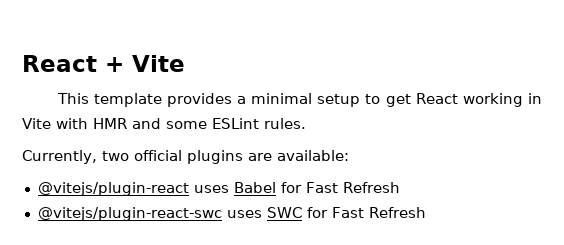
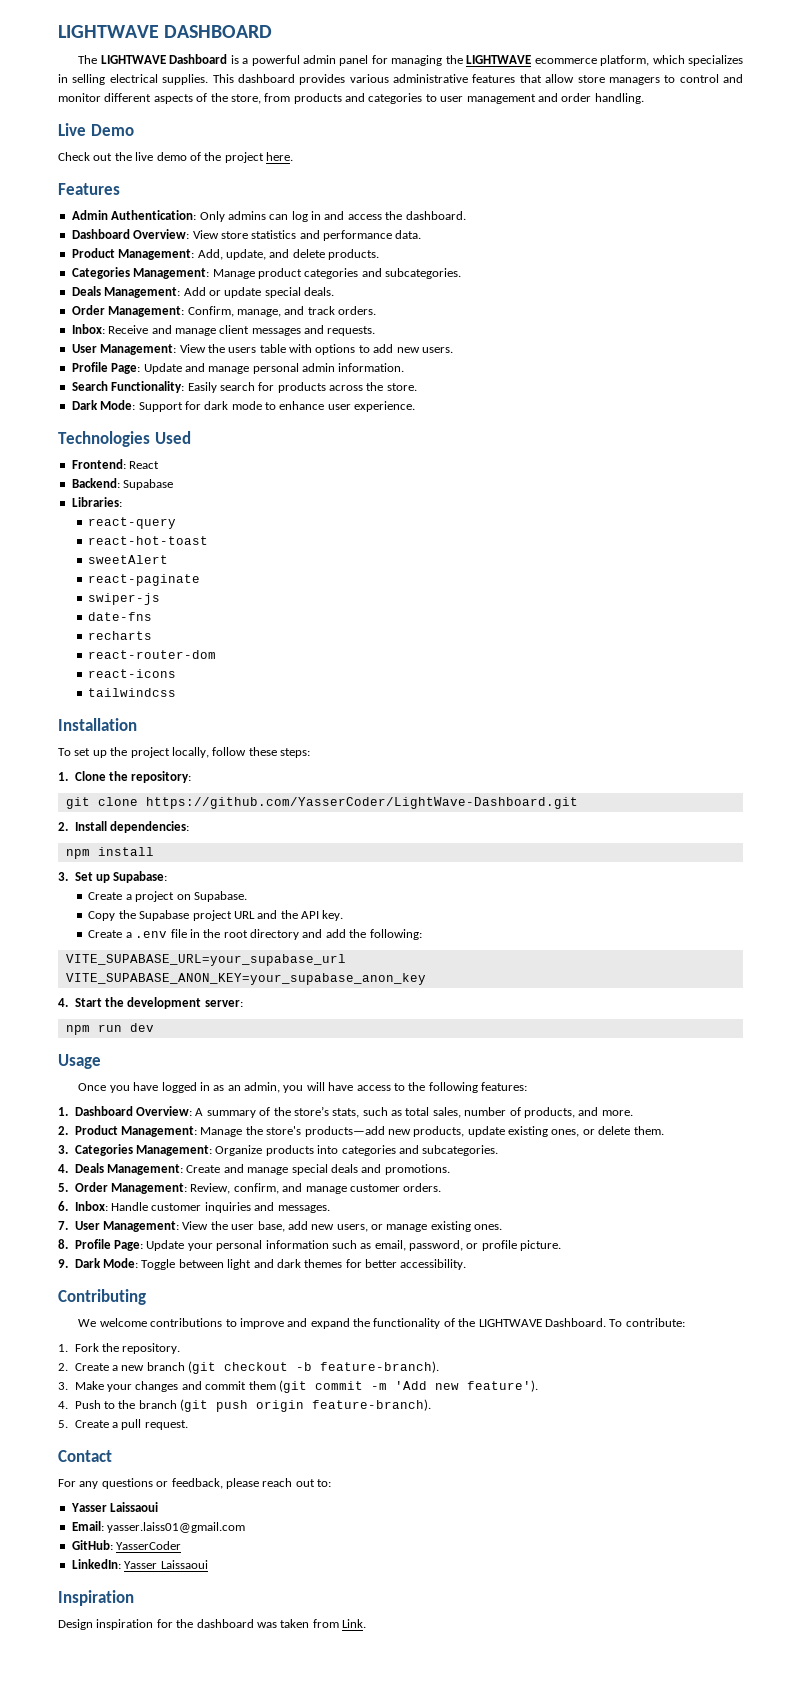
[22,55,185,72] [56,93,542,107] [22,118,306,129] [22,150,349,164] [37,182,400,196] [37,207,426,221] React + Vite // This template provides a minimal setup to get React working in Vite with HMR and some ESLint rules. // Currently, two official plugins are available: // @vitejs/plugin-react uses Babel for Fast Refresh // @vitejs/plugin-react-swc uses SWC for Fast Refresh -> [58,25,273,38] [78,54,743,66] [58,74,743,85] [58,93,644,104] [58,123,134,136] [58,152,293,163] [58,183,120,195] [71,210,466,222] [71,229,422,241] [71,248,379,260] [71,267,461,279] [71,286,334,298] [71,305,376,317] [71,324,376,336] [71,344,453,355] [71,362,405,374] [71,381,417,393] [71,400,416,412] [58,431,191,447] [71,459,160,469] [71,478,174,490] [71,497,122,507] [88,517,177,529] [88,536,209,545] [88,555,169,564] [88,574,201,586] [88,593,161,605] [88,612,153,621] [88,631,153,640] [88,650,217,659] [88,669,177,678] [88,688,177,697] [58,718,137,731] [58,747,310,758] [58,771,192,783] [65,797,578,809] [58,821,190,833] [65,847,154,859] [58,871,168,883] [88,891,247,902] [88,910,344,921] [88,929,422,940] [65,954,346,966] [65,973,426,985] [58,997,243,1009] [65,1023,154,1035] [58,1054,101,1069] [78,1082,528,1093] [58,1106,633,1118] [58,1125,664,1137] [58,1144,499,1156] [58,1163,450,1175] [58,1182,442,1194] [58,1201,330,1213] [58,1221,503,1232] [58,1239,562,1251] [58,1258,467,1270] [58,1289,146,1305] [78,1318,685,1329] [58,1343,181,1354] [58,1361,440,1374] [58,1380,538,1393] [58,1399,432,1412] [58,1419,188,1430] [58,1450,112,1462] [58,1478,331,1489] [70,1502,159,1512] [71,1521,246,1533] [71,1540,182,1550] [71,1559,208,1569] [58,1590,134,1606] [58,1619,366,1630] LIGHTWAVE DASHBOARD // The LIGHTWAVE Dashboard is a powerful admin panel for managing the LIGHTWAVE ecommerce platform, which specializes in selling electrical supplies. This dashboard provides various administrative features that allow store managers to control and monitor different aspects of the store, from products and categories to user management and order handling. // Live Demo // Check out the live demo of the project here. // Features // Admin Authentication: Only admins can log in and access the dashboard. // Dashboard Overview: View store statistics and performance data. // Product Management: Add, update, and delete products. // Categories Management: Manage product categories and subcategories. // Deals Management: Add or update special deals. // Order Management: Confirm, manage, and track orders. // Inbox: Receive and manage client messages and requests. // User Management: View the users table with options to add new users. // Profile Page: Update and manage personal admin information. // Search Functionality: Easily search for products across the store. // Dark Mode: Support for dark mode to enhance user experience. // Technologies Used // Frontend: React // Backend: Supabase // Libraries: // react-query // react-hot-toast // sweetAlert // react-paginate // swiper-js // date-fns // recharts // react-router-dom // react-icons // tailwindcss // Installation // To set up the project locally, follow these steps: // 1. Clone the repository: // git clone https://github.com/YasserCoder/LightWave-Dashboard.git // 2. Install dependencies: // npm install // 3. Set up Supabase: // Create a project on Supabase. // Copy the Supabase project URL and the API key. // Create a .env file in the root directory and add the following: // VITE_SUPABASE_URL=your_supabase_url // VITE_SUPABASE_ANON_KEY=your_supabase_anon_key // 4. Start the development server: // npm run dev // Usage // Once you have logged in as an admin, you will have access to the following features: // 1. Dashboard Overview: A summary of the store’s stats, such as total sales, number of products, and more. // 2. Product Management: Manage the store's products—add new products, update existing ones, or delete them. // 3. Categories Management: Organize products into categories and subcategories. // 4. Deals Management: Create and manage special deals and promotions. // 5. Order Management: Review, confirm, and manage customer orders. // 6. Inbox: Handle customer inquiries and messages. // 7. User Management: View the user base, add new users, or manage existing ones. // 8. Profile Page: Update your personal information such as email, password, or profile picture. // 9. Dark Mode: Toggle between light and dark themes for better accessibility. // Contributing // We welcome contributions to improve and expand the functionality of the LIGHTWAVE Dashboard. To contribute: // 1. Fork the repository. // 2. Create a new branch (git checkout -b feature-branch). // 3. Make your changes and commit them (git commit -m 'Add new feature'). // 4. Push to the branch (git push origin feature-branch). // 5. Create a pull request. // Contact // For any questions or feedback, please reach out to: // Yasser Laissaoui // Email: yasser.laiss01@gmail.com // GitHub: YasserCoder // LinkedIn: Yasser Laissaoui // Inspiration // Design inspiration for the dashboard was taken from Link.

